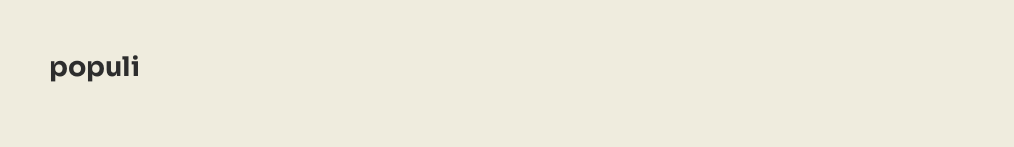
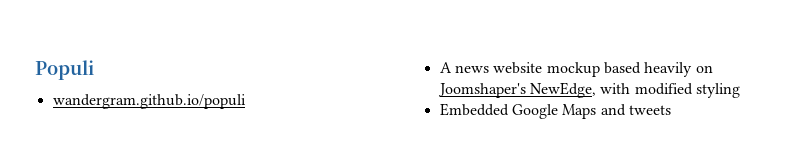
[49,55,140,82] populi -> [35,60,94,80] [52,94,246,109] [439,62,713,77] [437,82,740,98] [439,103,671,119] Populi // wandergram.github.io/populi // A news website mockup based heavily on Joomshaper's NewEdge, with modified styling // Embedded Google Maps and tweets

